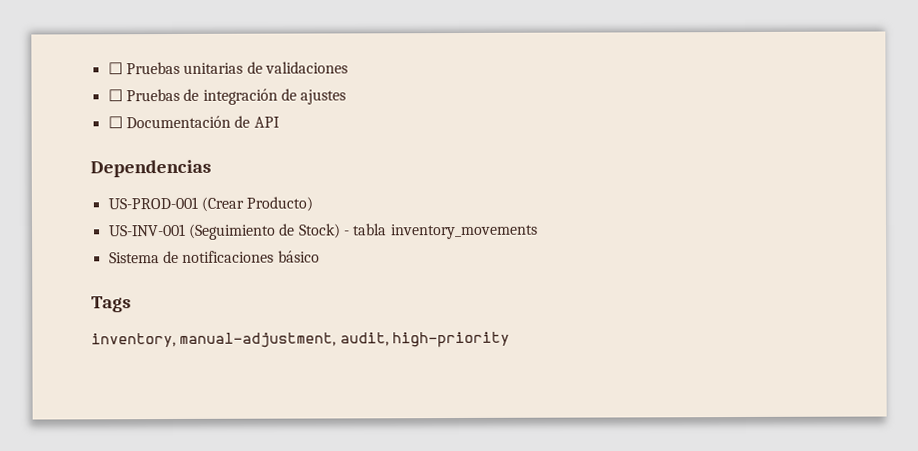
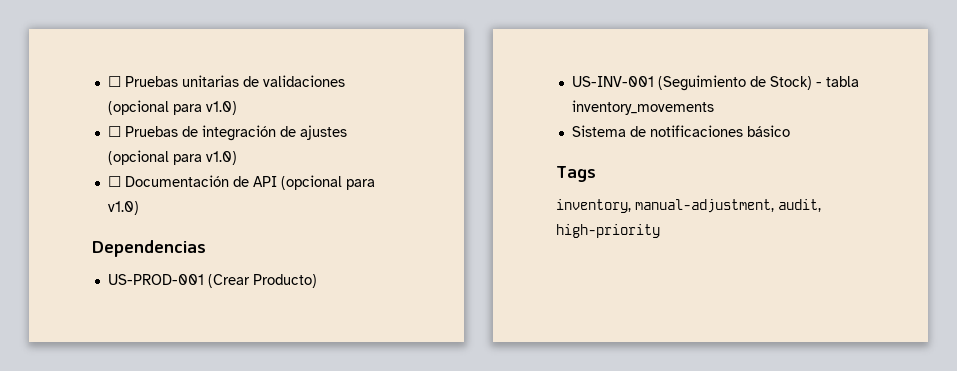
(348, 67) none -> [107,100,237,115] (opcional para v1.0)
(347, 97) none -> [107,150,237,165] (opcional para v1.0)
(280, 122) none -> [280,175,375,190] [107,201,139,215] (opcional para v1.0)

